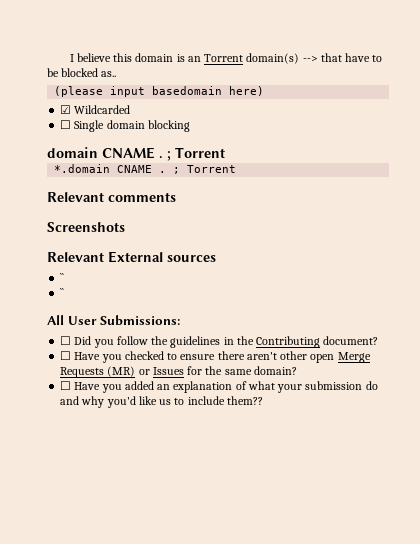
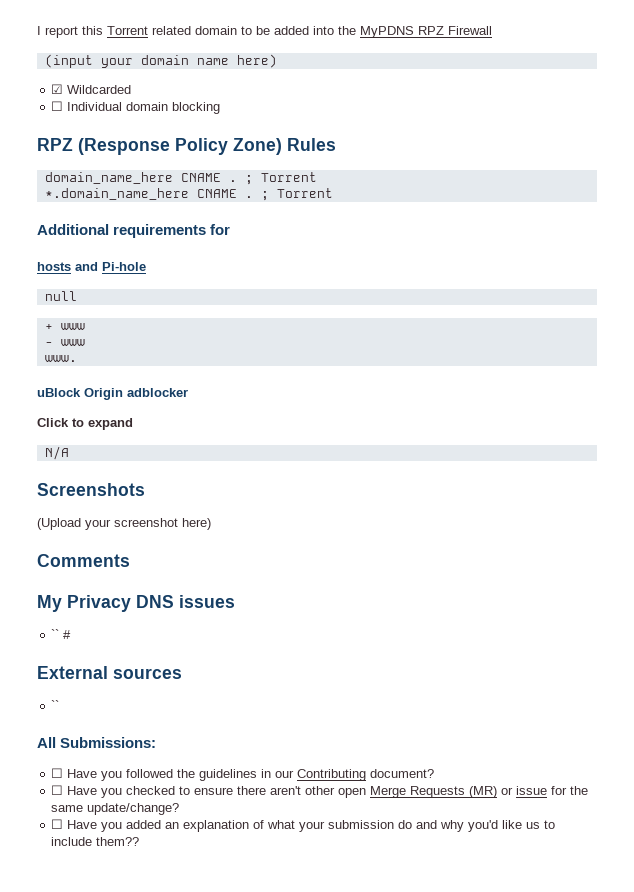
[76,53,383,64] [47,68,117,77] [54,86,223,97] believe this domain is an Torrent domain(s) --> that have to be blocked as.. // (please input basedomain -> [45,26,492,38] [44,54,229,68] report this Torrent related domain to be added into the MyPDNS RPZ Firewall // (input your domain name
[74,120,105,132] Single -> [67,102,123,111] Individual
[47,147,225,161] [54,164,237,174] [47,192,176,202] [47,222,125,232] [47,252,104,262] domain CNAME . ; Torrent // *.domain CNAME . ; Torrent // Relevant comments // Screenshots // Relevant -> [37,138,336,155] [44,172,317,185] [44,188,333,201] [37,224,231,238] [37,262,146,271] [44,291,77,301] [44,323,85,330] [44,339,85,346] [44,355,77,362] [37,388,188,400] [37,418,133,430] [44,446,69,460] [37,483,145,496] [37,518,211,530] [37,554,130,567] [37,595,235,612] [51,629,72,639] RPZ (Response Policy Zone) Rules // domain_name_here CNAME . ; Torrent // *.domain_name_here CNAME . ; Torrent // Additional requirements for // hosts and Pi-hole // null // + www // - www // www. // uBlock Origin adblocker // Click to expand // N/A // Screenshots // (Upload your screenshot here) // Comments // My Privacy DNS issues // `` # //
[60,288,65,297] // `` -> (60, 705) none
[67,316,97,325] User -> (56, 742) none
[74,336,148,348] Did you follow -> [67,769,174,781] Have you followed
[236,336,254,345] the -> [275,770,295,778] our
[152,367,184,375] Issues -> [516,786,548,795] issue
[253,366,297,375] domain? -> [87,803,180,815] update/change?

